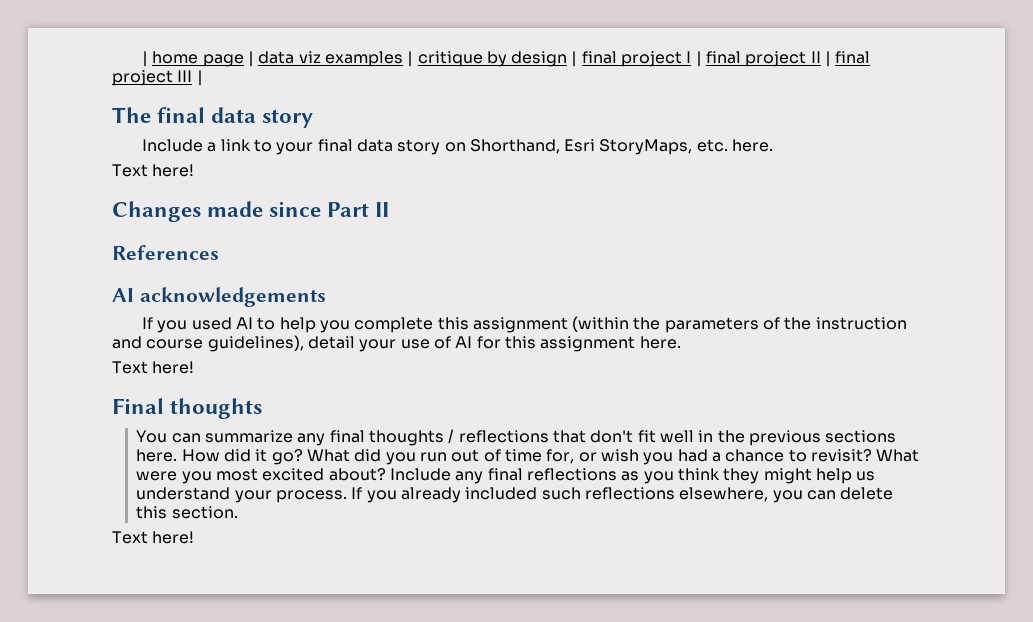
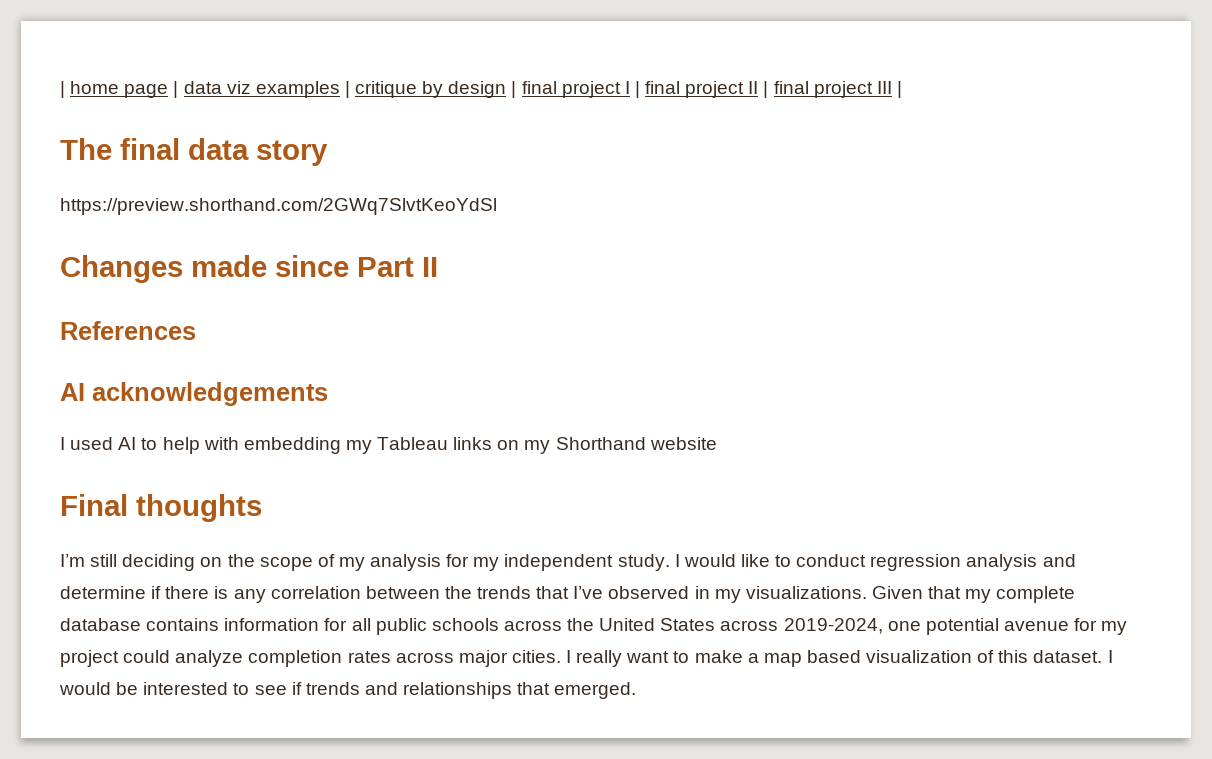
[141,139,774,155] [112,164,195,177] Include a link to your final data story on Shorthand, Esri StoryMaps, etc. here. // Text here! -> [60,198,497,215] https://preview.shorthand.com/2GWq7SlvtKeoYdSl
[141,317,188,333] If you -> [60,437,65,450] I
[319,316,907,333] [112,335,681,352] [112,361,195,374] [112,398,263,419] [136,429,897,446] [136,449,920,465] [136,468,876,484] [136,487,894,503] [136,506,238,519] [112,531,195,544] you complete this assignment (within the parameters of the instruction and course guidelines), detail your use of AI for this assignment here. // Text here! // Final thoughts // You can summarize any final thoughts / reflections that don't fit well in the previous sections here. How did it go? What did you run out of time for, or wish you had a chance to revisit? What were you most excited about? Include any final reflections as you think they might help us understand your process. If you already included such reflections elsewhere, you can delete this section. // Text here! -> [203,437,717,454] [60,494,262,522] [60,554,1076,571] [60,586,1076,603] [60,618,1128,635] [60,650,1113,667] [59,682,637,699] with embedding my Tableau links on my Shorthand website // Final thoughts // I’m still deciding on the scope of my analysis for my independent study. I would like to conduct regression analysis and determine if there is any correlation between the trends that I’ve observed in my visualizations. Given that my complete database contains information for all public schools across the United States across 2019-2024, one potential avenue for my project could analyze completion rates across major cities. I really want to make a map based visualization of this dataset. I would be interested to see if trends and relationships that emerged.

